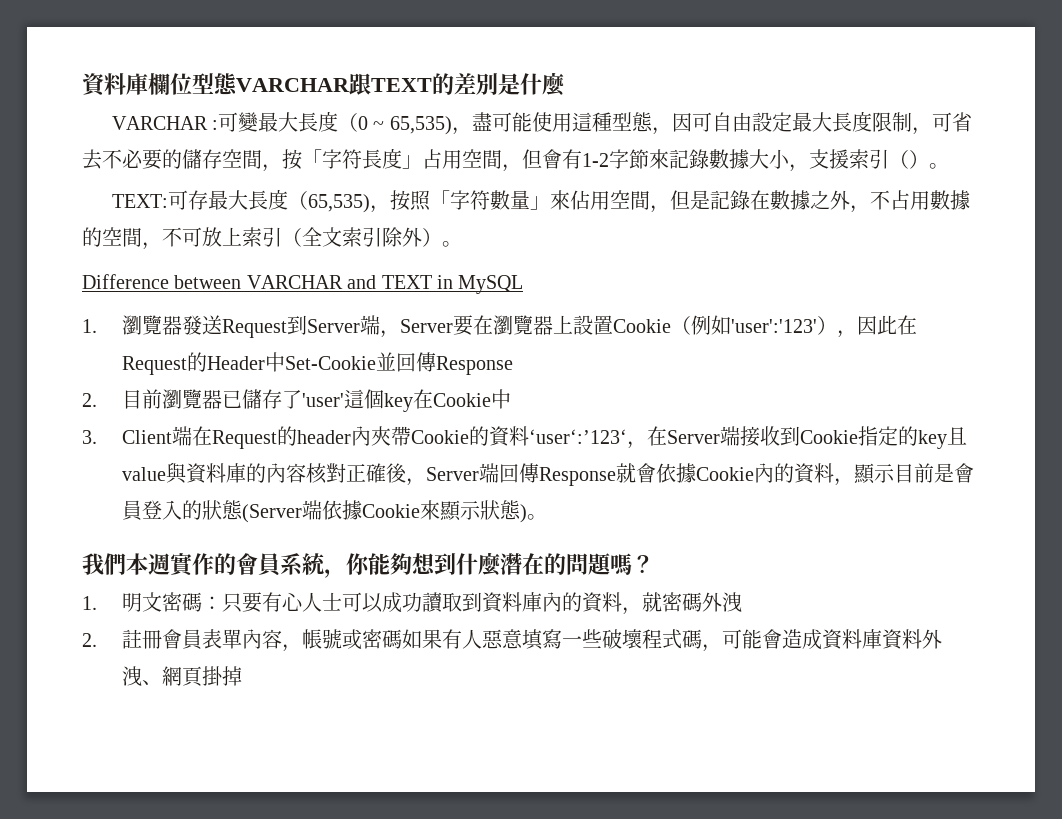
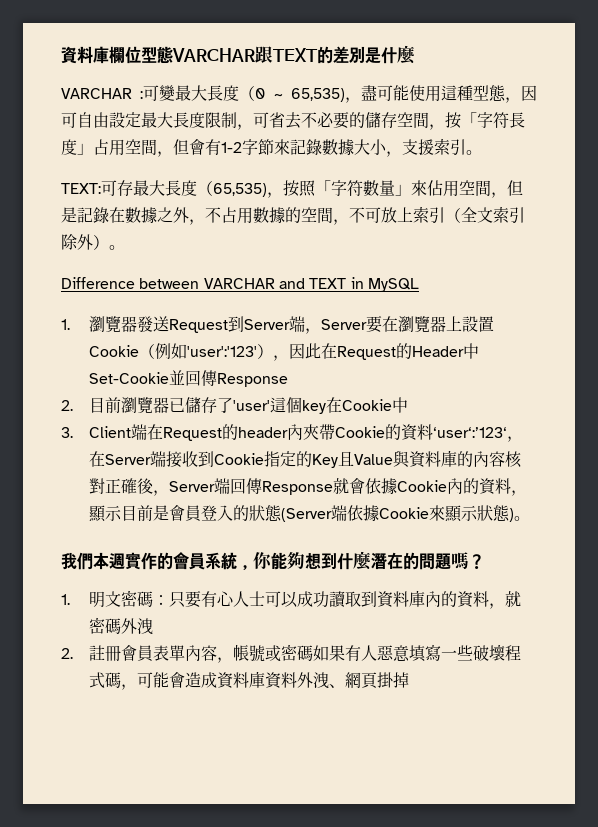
[889,150,929,169] （） -> (466, 147) none
[917,427,967,449] [121,467,166,481] key且value -> [312,451,394,468] Key且Value

